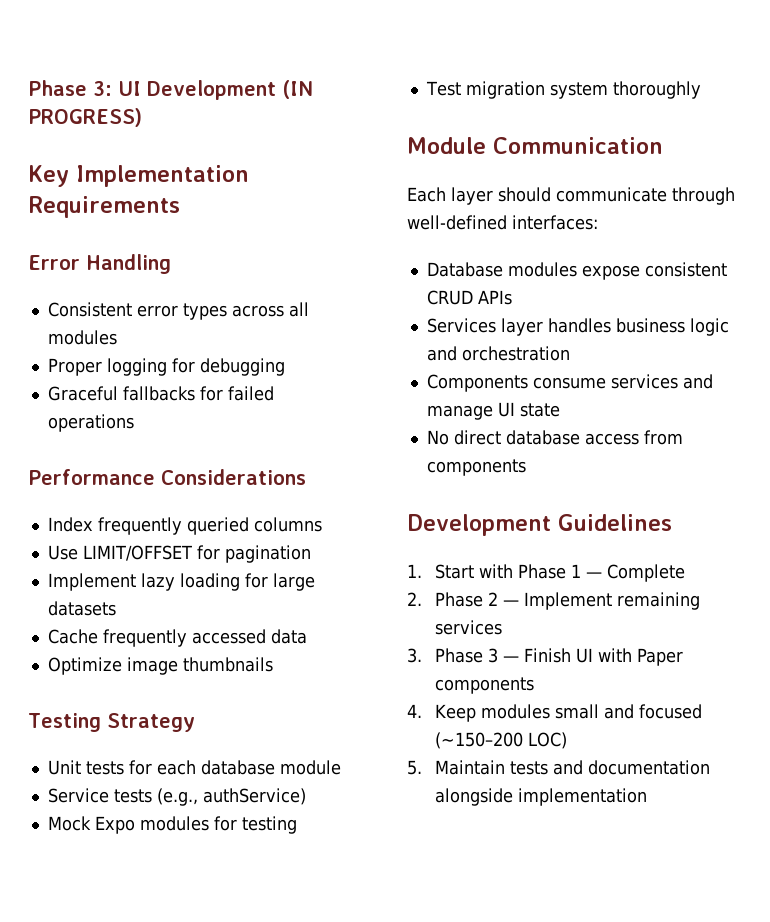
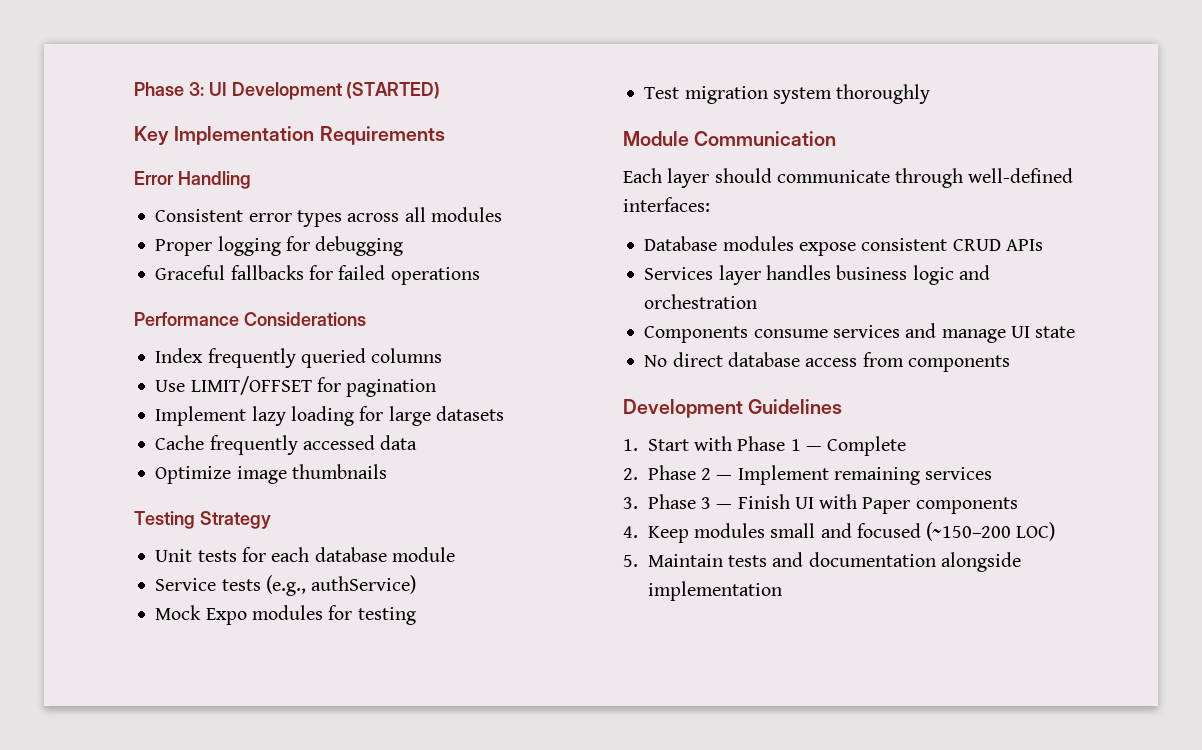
[282,80,313,99] [28,108,142,127] (IN PROGRESS) -> [346,82,441,99] (STARTED)

